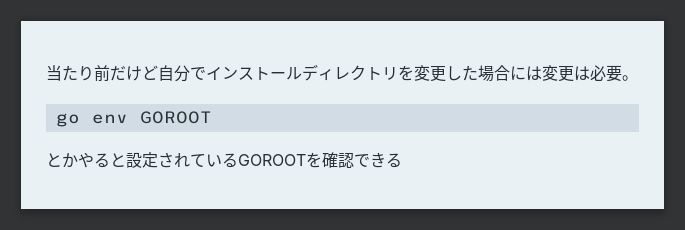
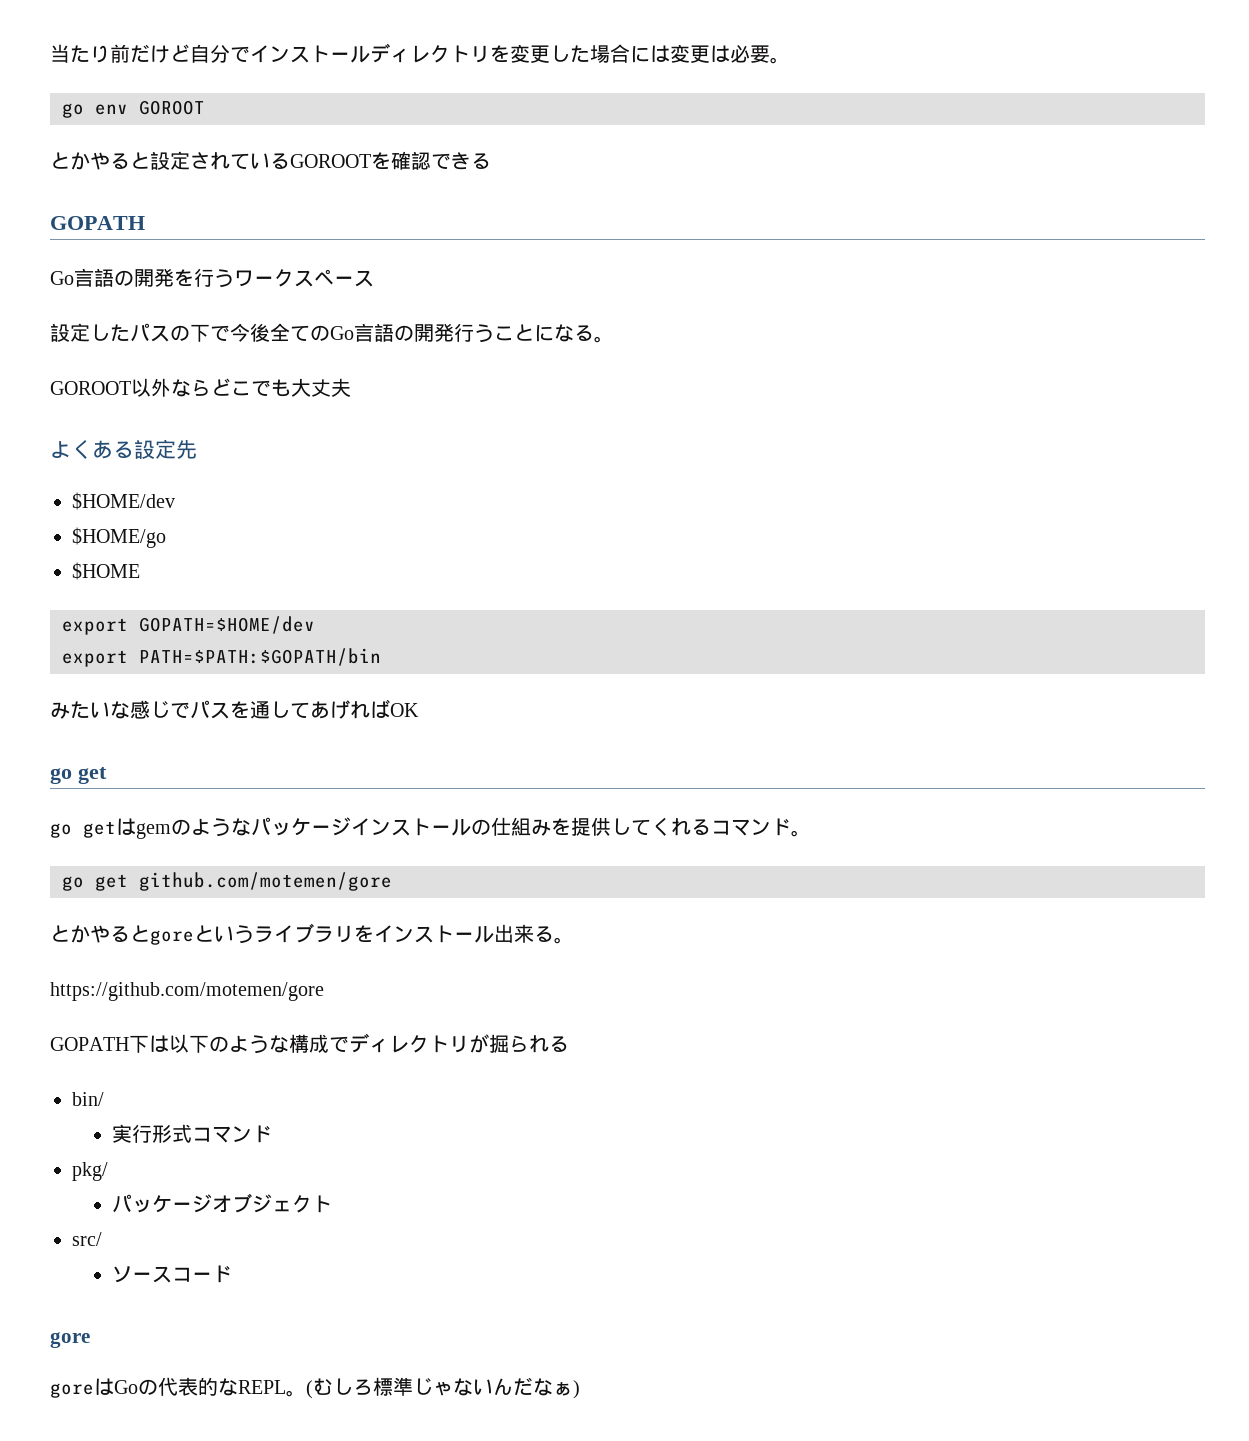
(402, 160) none -> [50,216,145,230] [50,268,374,288] [50,323,614,343] [50,378,351,397] [50,439,197,459] [72,492,175,510] [72,527,166,548] [72,562,140,580] [62,616,315,635] [62,648,381,667] [50,699,419,719] [50,767,107,784] [50,817,811,839] [62,872,392,891] [50,923,574,945] [50,982,324,1001] [50,1033,569,1054] [72,1092,104,1106] [111,1124,272,1143] [72,1162,108,1181] [111,1193,332,1213] [72,1232,102,1246] [111,1265,232,1283] [50,1332,90,1348] [50,1377,580,1399] // GOPATH // Go言語の開発を行うワークスペース // 設定したパスの下で今後全てのGo言語の開発行うことになる。 // GOROOT以外ならどこでも大丈夫 // よくある設定先 // $HOME/dev // $HOME/go // $HOME // export GOPATH=$HOME/dev // export PATH=$PATH:$GOPATH/bin // みたいな感じでパスを通してあげればOK // go get // go getはgemのようなパッケージインストールの仕組みを提供してくれるコマンド。 // go get github.com/motemen/gore // とかやるとgoreというライブラリをインストール出来る。 // https://github.com/motemen/gore // GOPATH下は以下のような構成でディレクトリが掘られる // bin/ // 実行形式コマンド // pkg/ // パッケージオブジェクト // src/ // ソースコード // gore // goreはGoの代表的なREPL。(むしろ標準じゃないんだなぁ)

